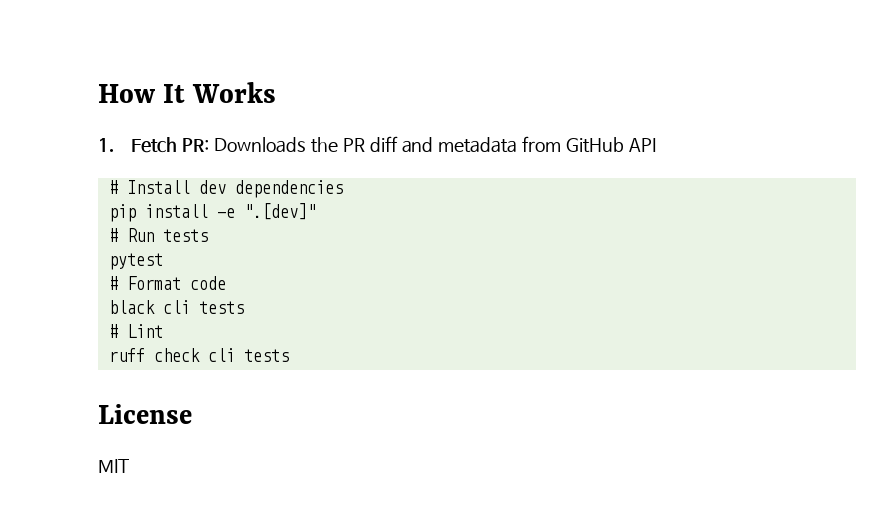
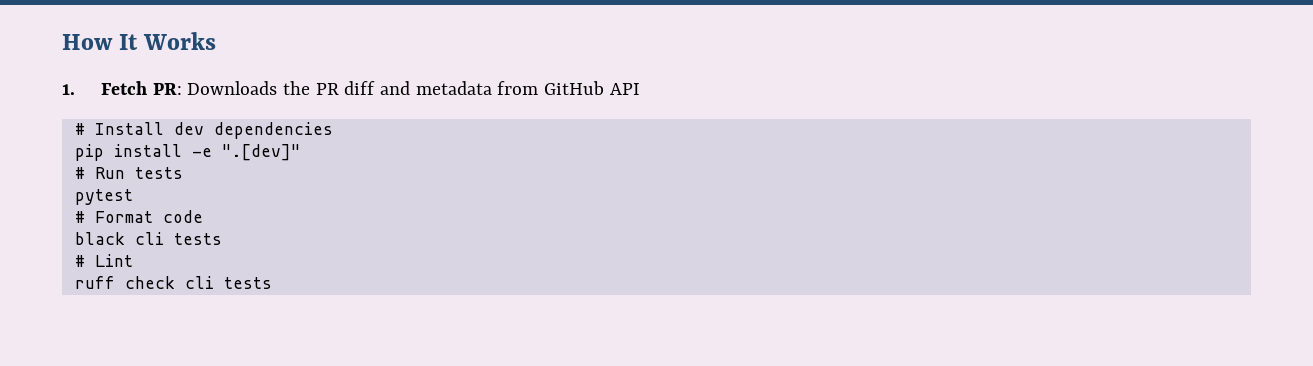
[98,404,192,424] [98,459,129,473] // License // MIT -> (272, 283) none

